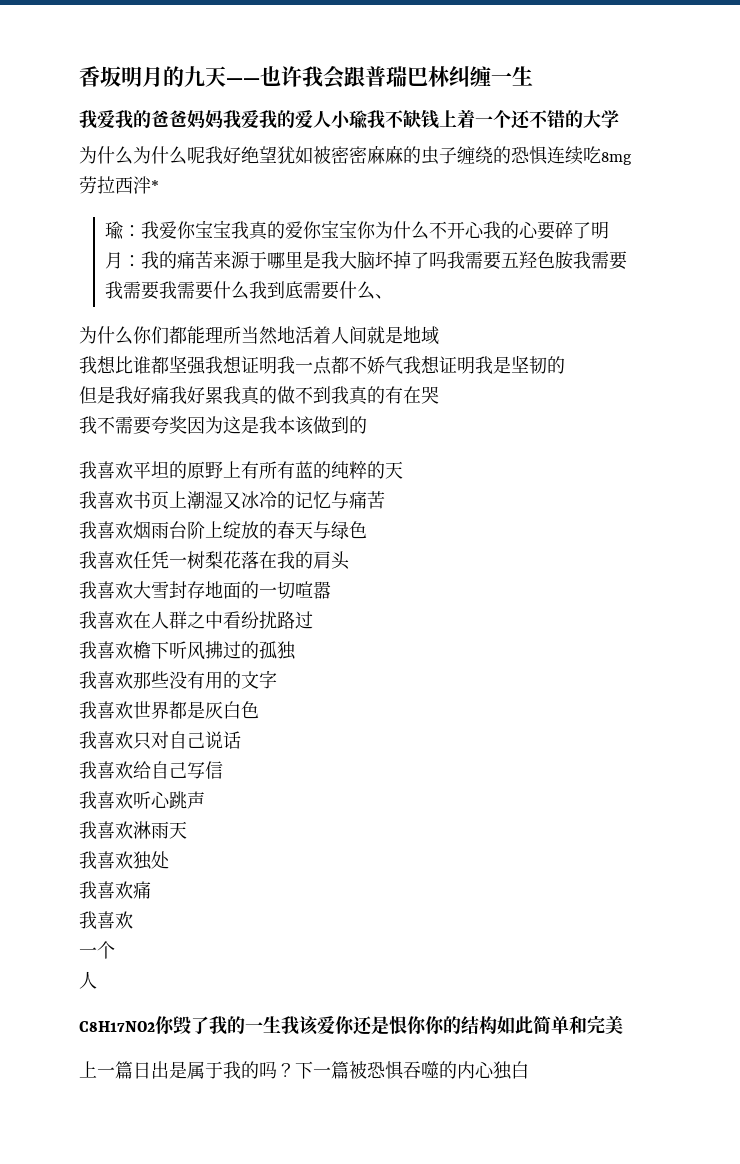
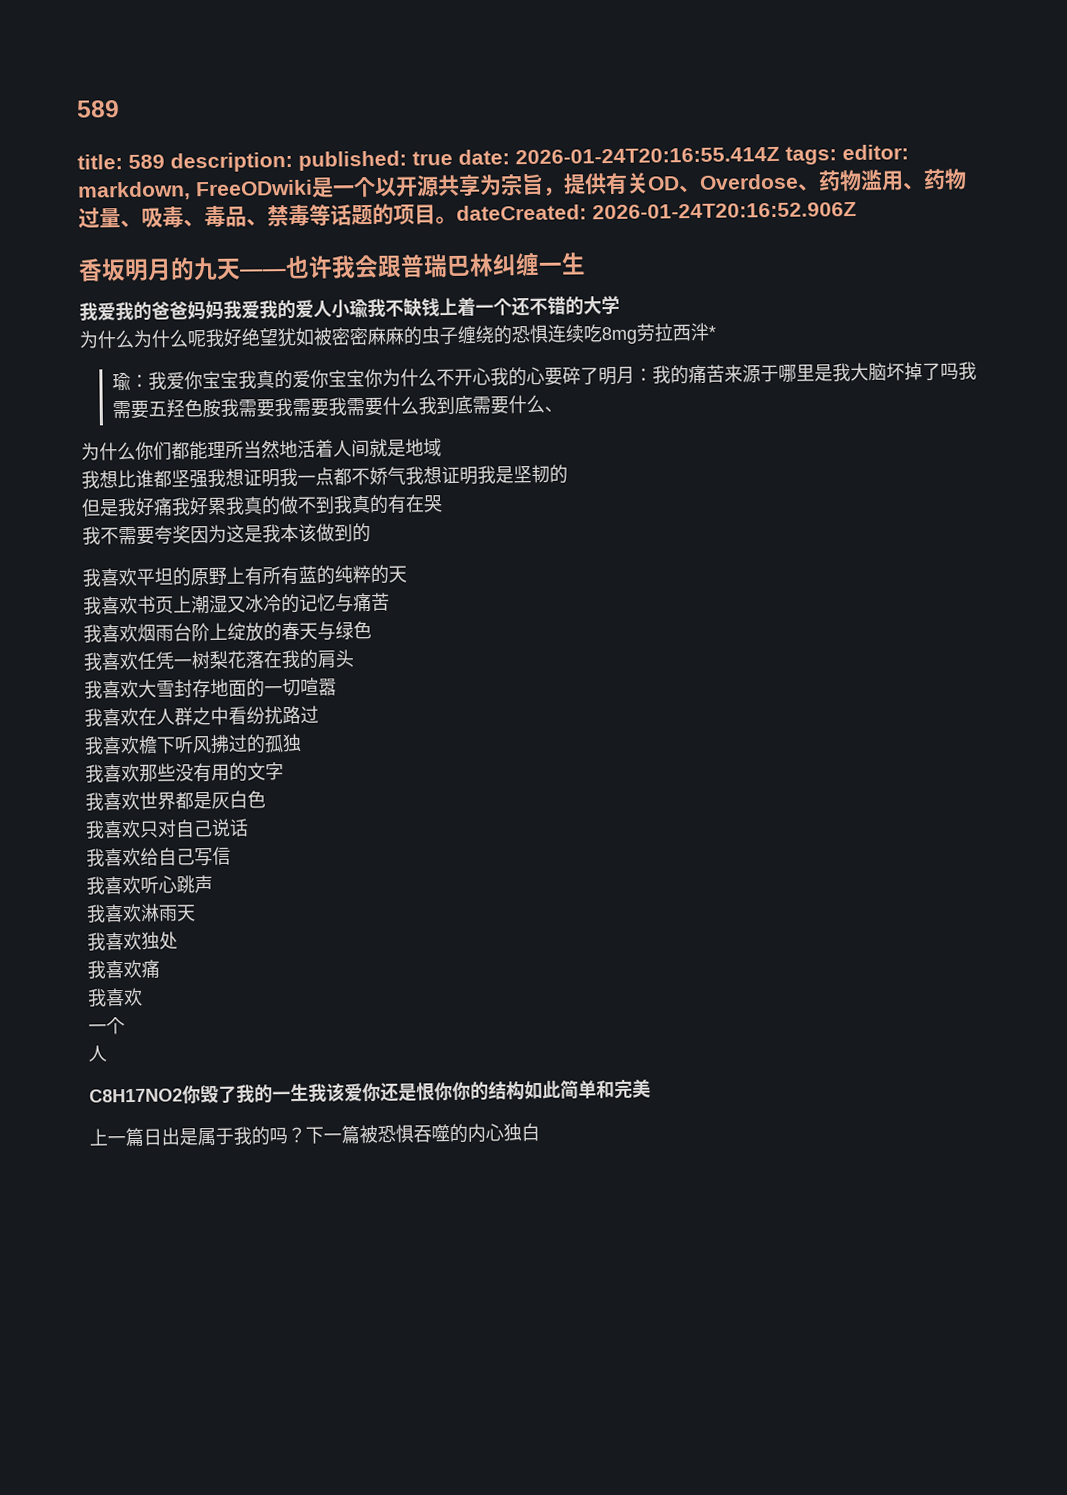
(79, 76) none -> [76,100,120,118] [77,144,909,173] [77,168,967,201] [78,201,857,229] 589 // title: 589 description: published: true date: 2026-01-24T20:16:55.414Z tags: editor: markdown, FreeODwiki是一个以开源共享为宗旨，提供有关OD、Overdose、药物滥用、药物过量、吸毒、毒品、禁毒等话题的项目。dateCreated: 2026-01-24T20:16:52.906Z //

